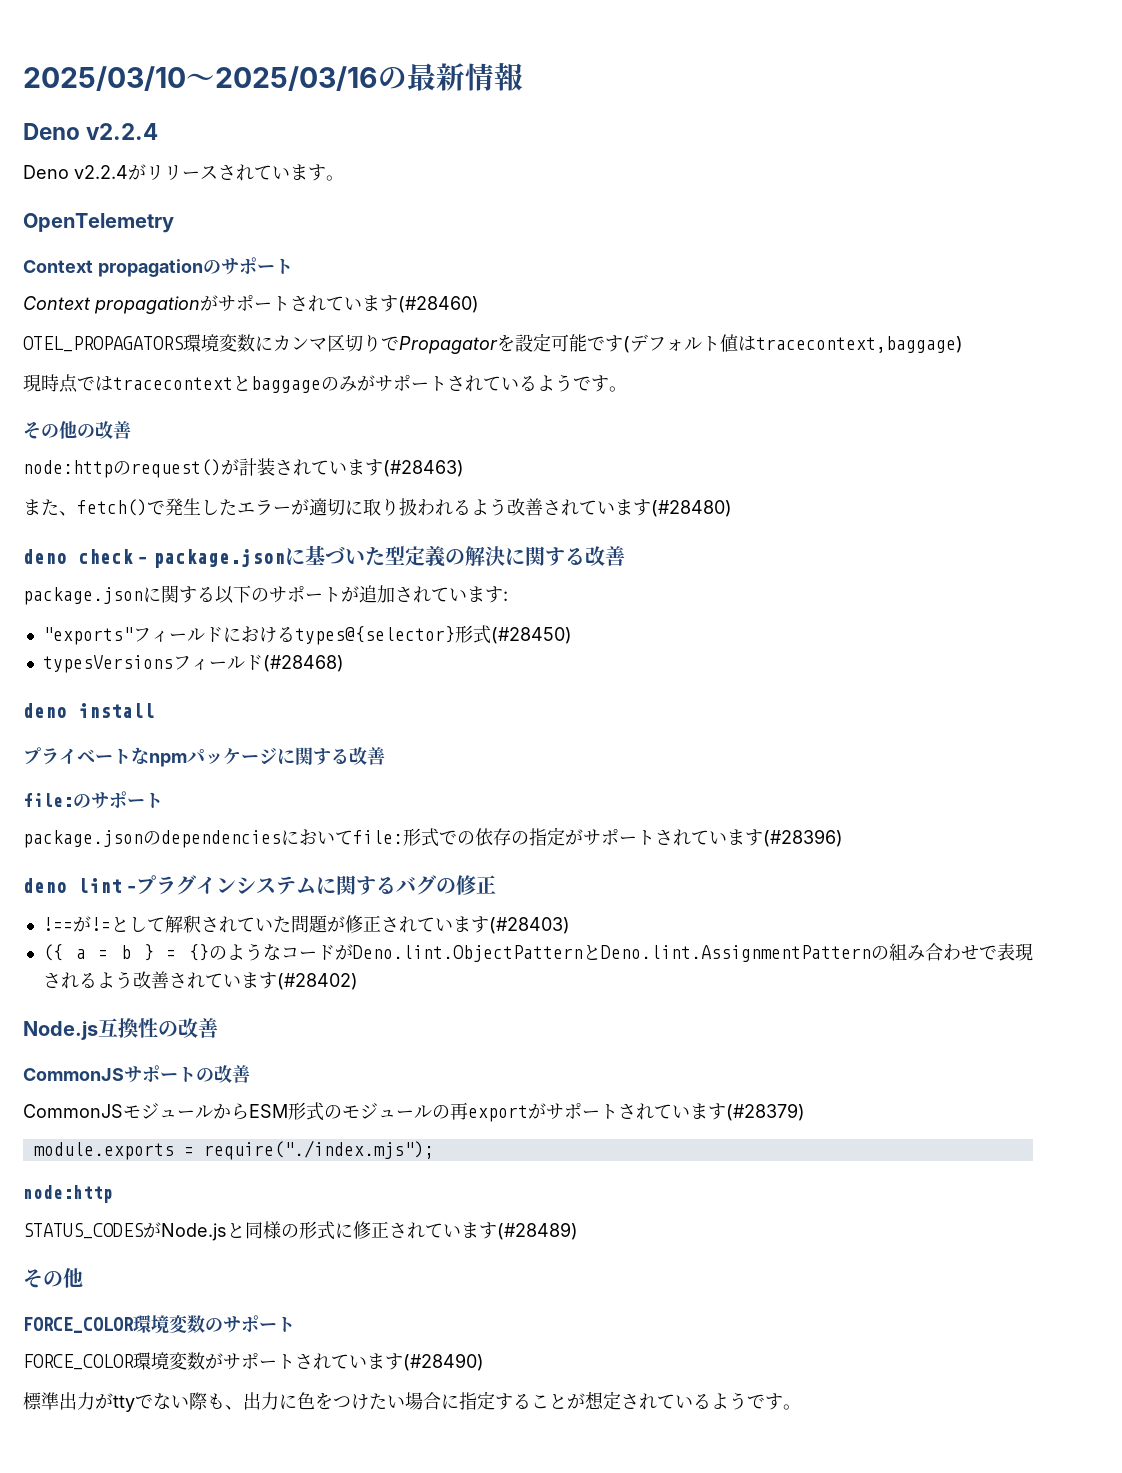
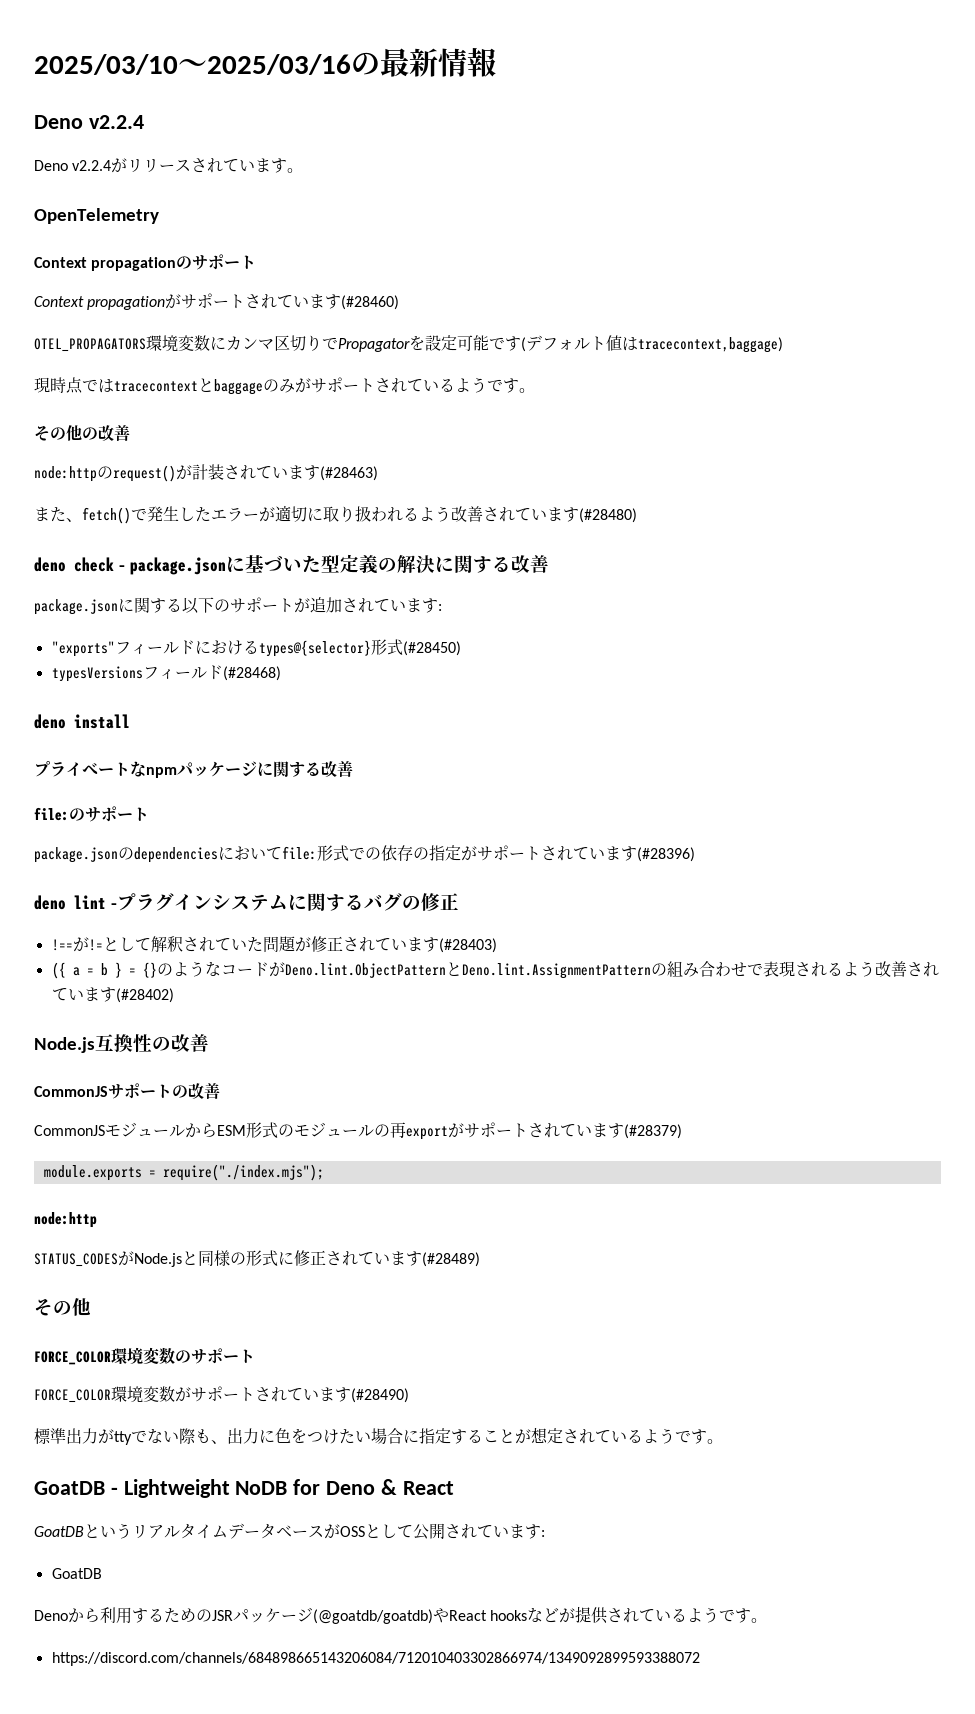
(801, 1407) none -> [34,1479,454,1498] [34,1523,545,1540] [51,1568,102,1579] [34,1606,768,1624] [51,1652,700,1666] // GoatDB - Lightweight NoDB for Deno & React // GoatDBというリアルタイムデータベースがOSSとして公開されています: // GoatDB // Denoから利用するためのJSRパッケージ(@goatdb/goatdb)やReact hooksなどが提供されているようです。 // https://discord.com/channels/684898665143206084/712010403302866974/1349092899593388072

